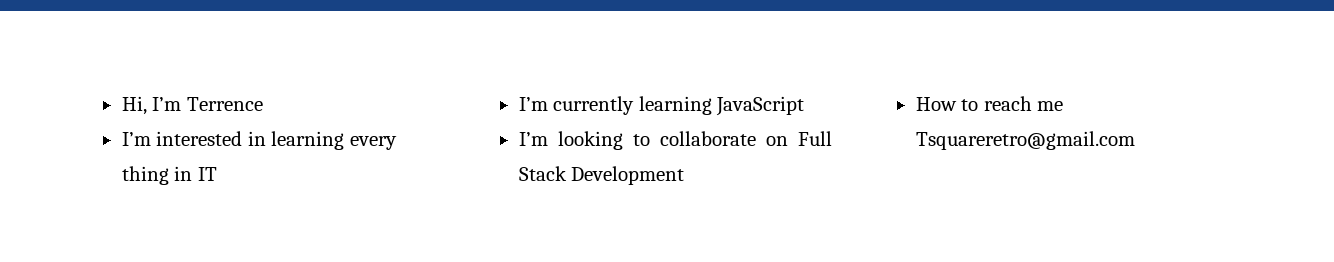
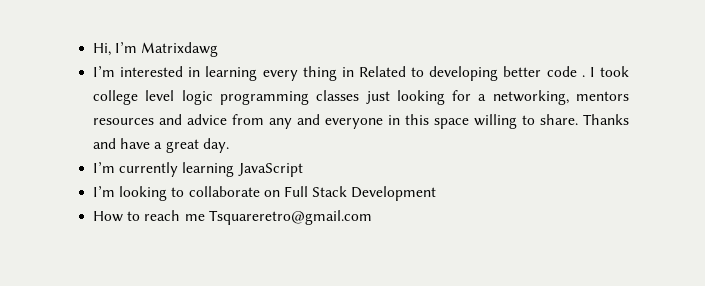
[186,97,263,111] Terrence -> [141,42,219,57] Matrixdawg
[197,167,217,181] IT -> [359,66,630,81] [93,90,630,105] [93,114,629,129] [93,138,229,153] Related to developing better code . I took college level logic programming classes just looking for a networking, mentors resources and advice from any and everyone in this space willing to share. Thanks and have a great day.

